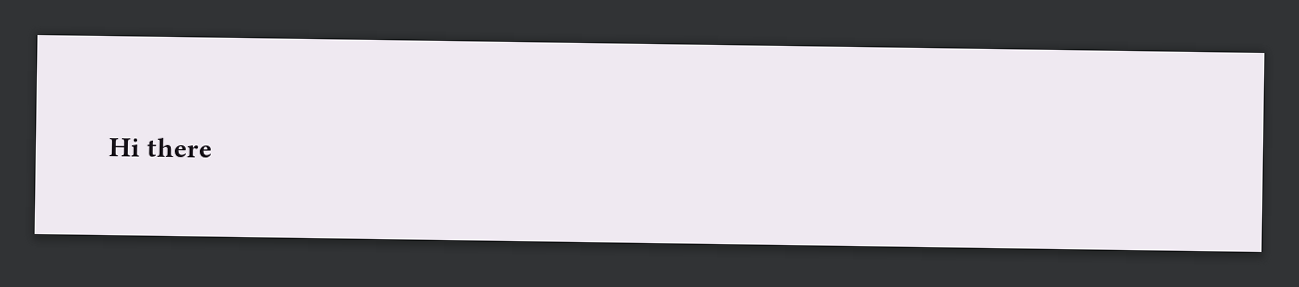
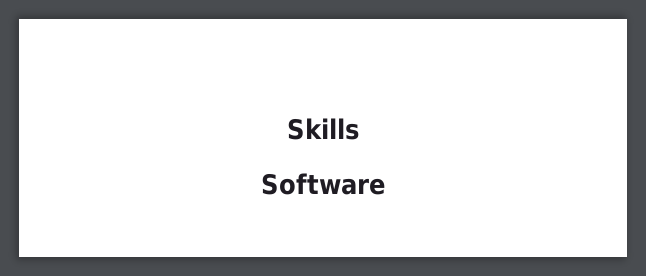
[108,137,214,158] Hi there -> [287,118,359,140] [261,173,385,195] Skills // Software

